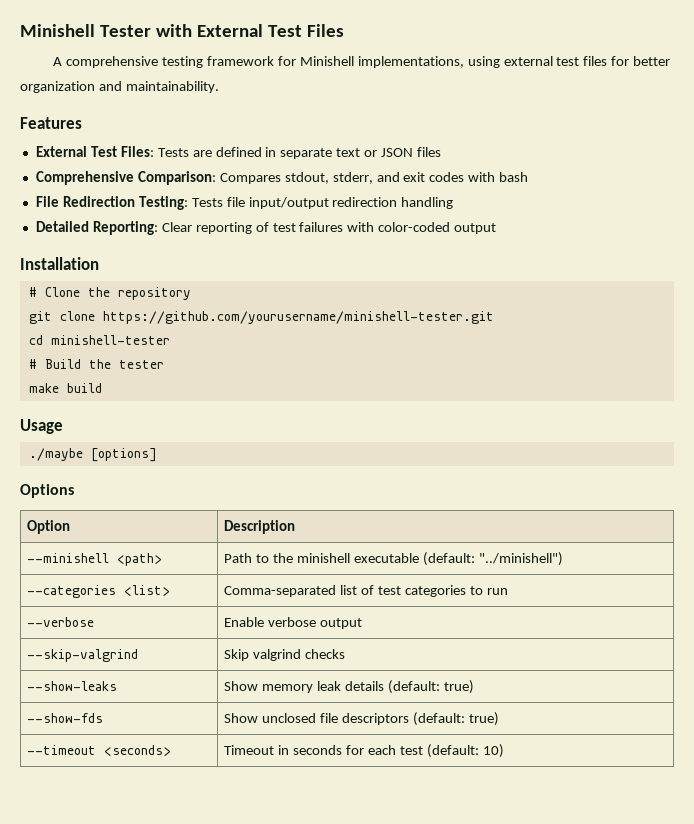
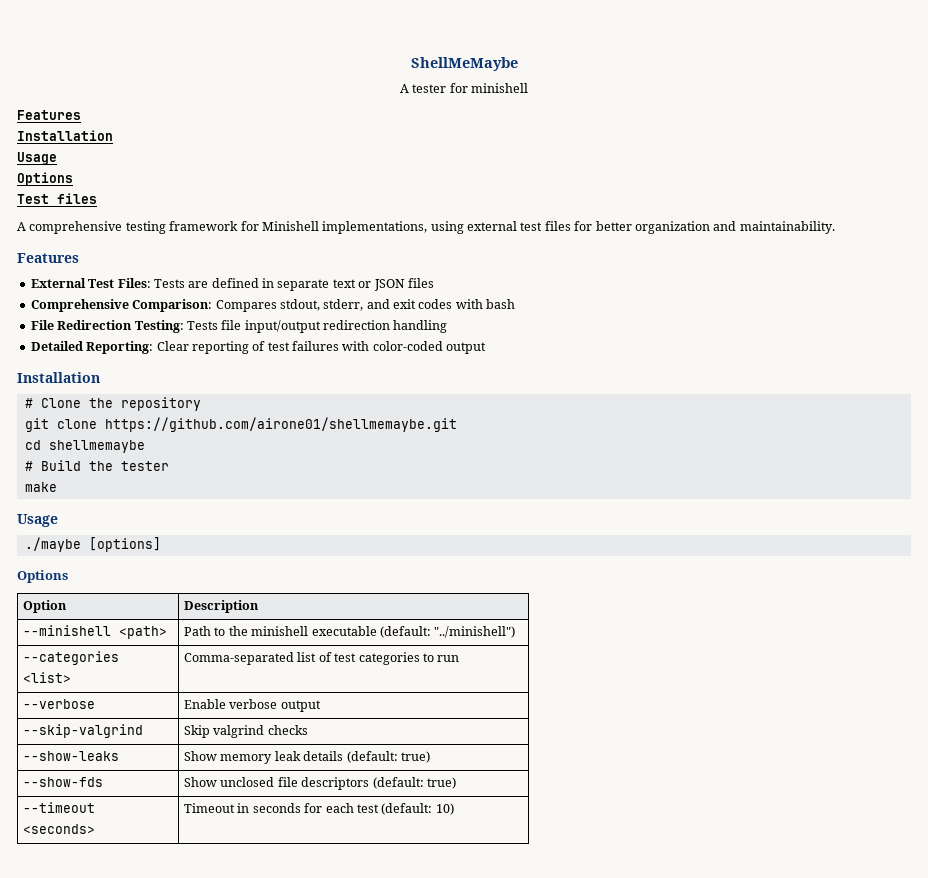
[20,24,344,37] Minishell Tester with External Test Files -> [410,57,518,71] [399,83,529,93] [17,110,81,120] [17,130,113,141] [17,152,57,165] [17,172,73,186] [17,193,97,204] ShellMeMaybe // A tester for minishell // Features // Installation // Usage // Options // Test files
[102,311,494,324] https://github.com/yourusername/minishell-tester.git -> [104,417,457,432] https://github.com/airone01/shellmemaybe.git
[50,335,170,345] minishell-tester -> [48,440,145,453] shellmemaybe
[66,383,102,393] build -> (57, 487) none

